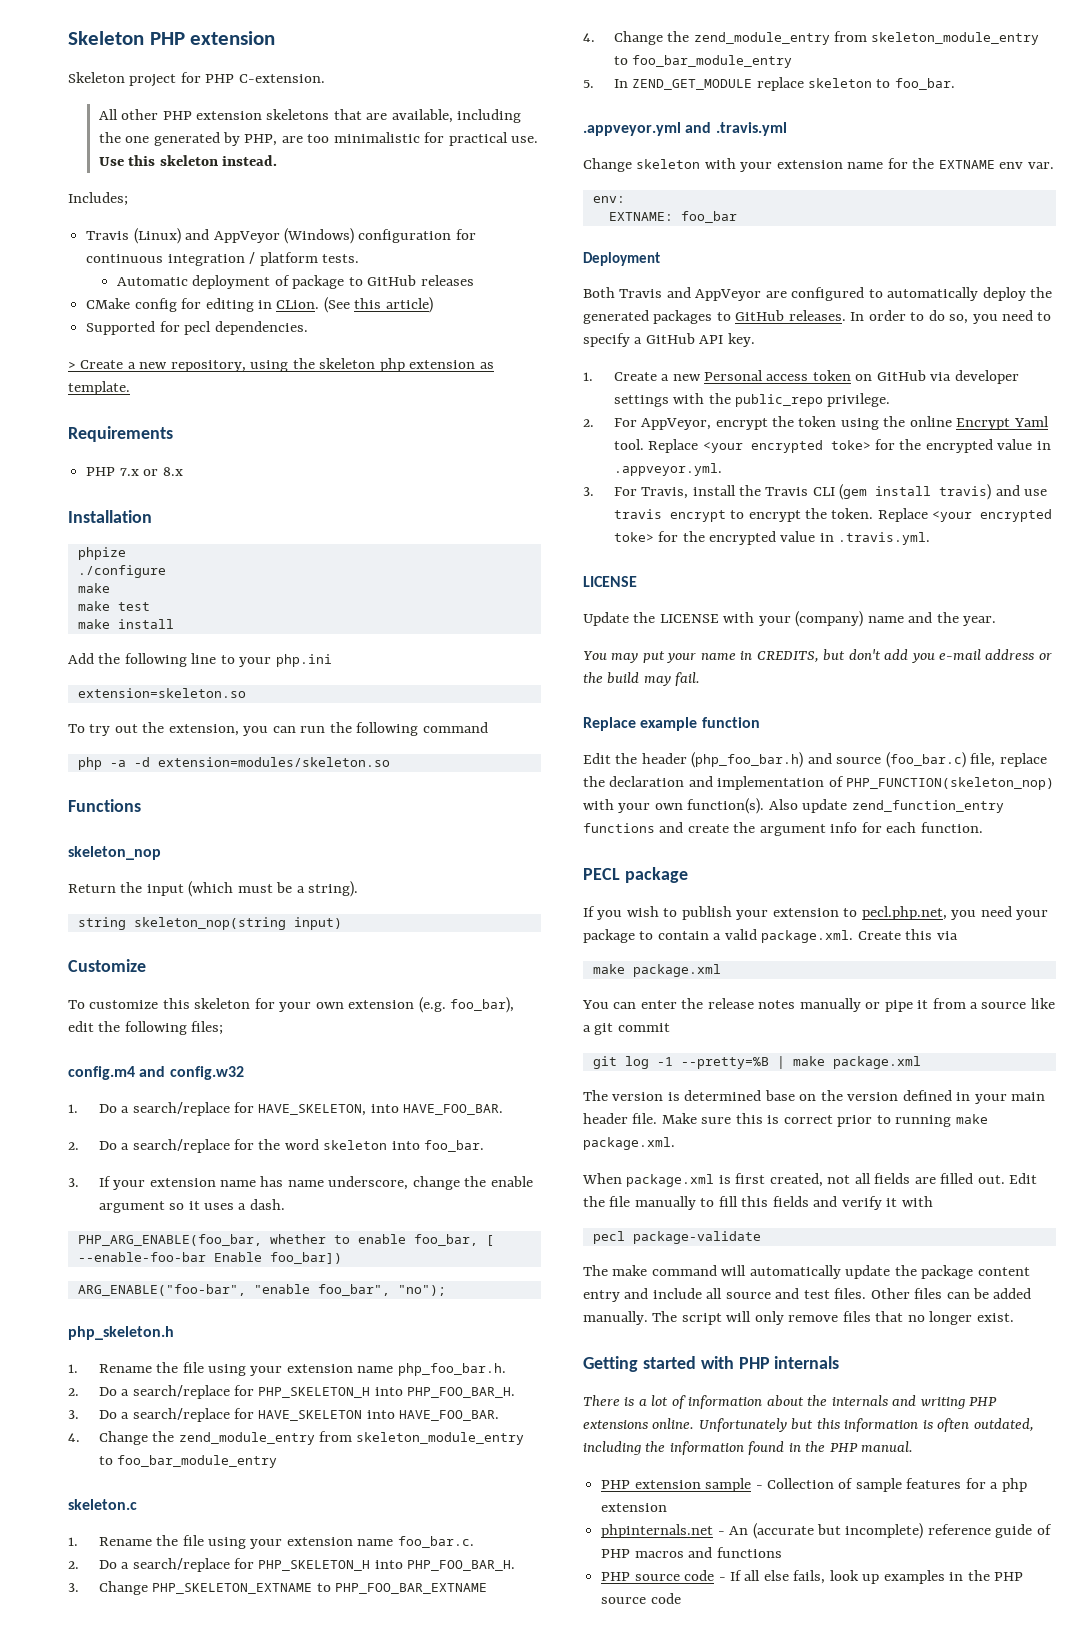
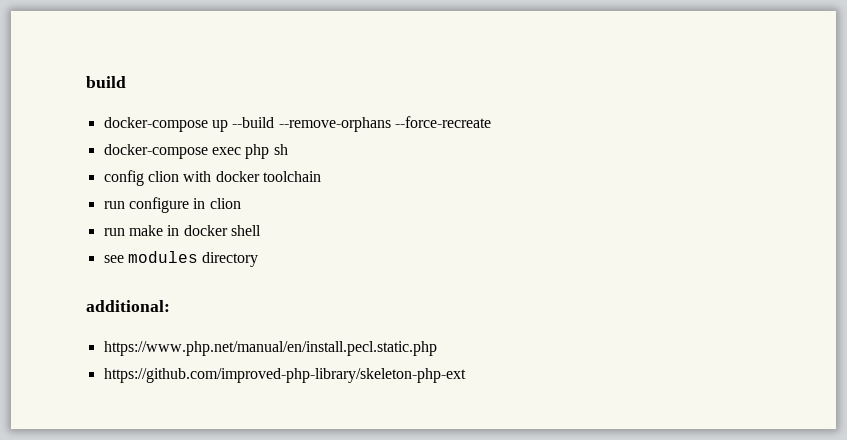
[68,31,276,45] [68,72,325,87] [98,109,522,123] [98,132,539,146] [98,155,278,166] [68,192,128,206] [86,228,476,244] [86,252,359,266] [116,275,474,289] [86,297,433,313] [86,321,308,335] [68,358,494,372] [68,381,130,395] [68,426,173,442] [86,467,183,476] [68,510,152,523] [77,547,126,560] [77,565,166,578] [77,583,110,593] [77,601,150,611] [77,619,174,629] [68,653,332,667] [77,688,246,698] [68,722,488,736] [77,757,390,770] [68,799,141,812] [68,846,161,860] [68,881,359,897] [77,917,342,930] [68,959,146,972] [68,997,515,1013] [68,1021,224,1035] [68,1066,244,1080] [68,1102,504,1116] [68,1139,485,1153] [68,1176,533,1190] [98,1199,285,1213] [77,1234,494,1246] [77,1252,342,1264] [77,1284,446,1296] [68,1326,174,1340] [68,1362,506,1376] [68,1385,516,1399] [68,1408,500,1422] [68,1431,525,1445] [98,1455,278,1468] [68,1499,137,1510] [68,1535,474,1549] [68,1558,516,1572] [68,1581,488,1595] [583,31,1040,45] [613,55,793,68] [583,77,955,91] [583,122,787,136] [583,158,1054,172] [592,196,625,203] [608,211,737,223] [583,252,660,266] [583,287,1053,301] [583,310,1052,324] [583,333,755,347] [583,370,1019,384] [613,393,891,407] [583,416,1049,430] [613,439,1051,453] [613,463,722,476] [583,484,1048,500] [613,508,1053,522] [613,531,931,545] [583,576,637,587] [583,611,997,627] [583,649,1052,663] [583,672,701,686] [583,717,760,731] [583,752,1047,768] [583,776,1055,790] [583,798,1004,814] [583,822,983,836] [583,867,688,883] [583,906,1049,920] [583,929,958,943] [592,964,721,977] [582,998,1055,1012] [583,1023,670,1035] [592,1056,921,1069] [583,1090,1046,1104] [583,1113,988,1127] [583,1137,675,1150] [582,1173,1038,1187] [583,1196,933,1210] [592,1231,761,1244] [583,1265,1030,1279] [583,1288,1032,1302] [583,1311,1014,1325] [583,1356,840,1372] [583,1395,998,1409] [583,1418,1034,1432] [583,1441,914,1455] [601,1478,1027,1492] [601,1503,668,1512] [601,1523,1052,1539] [601,1547,782,1558] [601,1570,1024,1584] [601,1593,681,1604] Skeleton PHP extension // Skeleton project for PHP C-extension. // All other PHP extension skeletons that are available, including the one generated by PHP, are too minimalistic for practical use. Use this skeleton instead. // Includes; // Travis (Linux) and AppVeyor (Windows) configuration for continuous integration / platform tests. // Automatic deployment of package to GitHub releases // CMake config for editing in CLion. (See this article) // Supported for pecl dependencies. // > Create a new repository, using the skeleton php extension as template. // Requirements // PHP 7.x or 8.x // Installation // phpize // ./configure // make // make test // make install // Add the following line to your php.ini // extension=skeleton.so // To try out the extension, you can run the following command // php -a -d extension=modules/skeleton.so // Functions // skeleton_nop // Return the input (which must be a string). // string skeleton_nop(string input) // Customize // To customize this skeleton for your own extension (e.g. foo_bar), edit the following files; // config.m4 and config.w32 // 1. Do a search/replace for HAVE_SKELETON, into HAVE_FOO_BAR. // 2. Do a search/replace for the word skeleton into foo_bar. // 3. If your extension name has name underscore, change the enable argument so it uses a dash. // PHP_ARG_ENABLE(foo_bar, whether to enable foo_bar, [ --enable-foo-bar Enable foo_bar]) // ARG_ENABLE("foo-bar", "enable foo_bar", "no"); // php_skeleton.h // 1. Rename the file using your extension name php_foo_bar.h. // 2. Do a search/replace for PHP_SKELETON_H into PHP_FOO_BAR_H. // 3. Do a search/replace for HAVE_SKELETON into HAVE_FOO_BAR. // 4. Change the zend_module_entry from skeleton_module_entry to foo_bar_module_entry // skeleton.c // 1. Rename the file using your extension name foo_bar.c. // 2. Do a search/replace for PHP_SKELETON_H into PHP_FOO_BAR_H. // 3. Change PHP_SKELETON_EXTNAME to PHP_FOO_BAR_EXTNAME // 4. Change the zend_module_entry from skeleton_module_entry to foo_bar_module_entry // 5. In ZEND_GET_MODULE replace skeleton to foo_bar. // .appveyor.yml and .travis.yml // Change skeleton with your extension name for the EXTNAME env var. // env: // EXTNAME: foo_bar // Deployment // Both Travis and AppVeyor are configured to automatically deploy the generated packages to GitHub releases. In order to do so, you need to specify a GitHub API key. // 1. Create a new Personal access token on GitHub via developer settings with the public_repo privilege. // 2. For AppVeyor, encrypt the token using the online Encrypt Yaml tool. Replace <your encrypted toke> for the encrypted value in .appveyor.yml. // 3. For Travis, install the Travis CLI (gem install travis) and use travis encrypt to encrypt the token. Replace <your encrypted toke> for the encrypted value in .travis.yml. // LICENSE // Update the LICENSE with your (company) name and the year. // You may put your name in CREDITS, but don't add you e-mail address or the build may fail. // Replace example function // Edit the header (php_foo_bar.h) and source (foo_bar.c) file, replace the declaration and implementation of PHP_FUNCTION(skeleton_nop) with your own function(s). Also update zend_function_entry functions and create the argument info for each function. // PECL package // If you wish to publish your extension to pecl.php.net, you need your package to contain a valid package.xml. Create this via // make package.xml // You can enter the release notes manually or pipe it from a source like a git commit // git log -1 --pretty=%B | make package.xml // The version is determined base on the version defined in your main header file. Make sure this is correct prior to running make package.xml. // When package.xml is first created, not all fields are filled out. Edit the file manually to fill this fields and verify it with // pecl package-validate // The make command will automatically update the package content entry and include all source and test files. Other files can be added manually. The script will only remove files that no longer exist. // Getting started with PHP internals // There is a lot of information about the internals and writing PHP extensions online. Unfortunately but this information is often outdated, including the information found in the PHP manual. // PHP extension sample - Collection of sample features for a php extension // phpinternals.net - An (accurate but incomplete) reference guide of PHP macros and functions // PHP source code - If all else fails, look up examples in the PHP source code -> [86,76,126,88] [103,116,491,132] [103,144,288,159] [103,170,321,186] [103,197,241,213] [103,225,261,236] [103,251,259,267] [86,300,170,312] [103,341,437,356] [103,368,466,383] build // docker-compose up --build --remove-orphans --force-recreate // docker-compose exec php sh // config clion with docker toolchain // run configure in clion // run make in docker shell // see modules directory // additional: // https://www.php.net/manual/en/install.pecl.static.php // https://github.com/improved-php-library/skeleton-php-ext

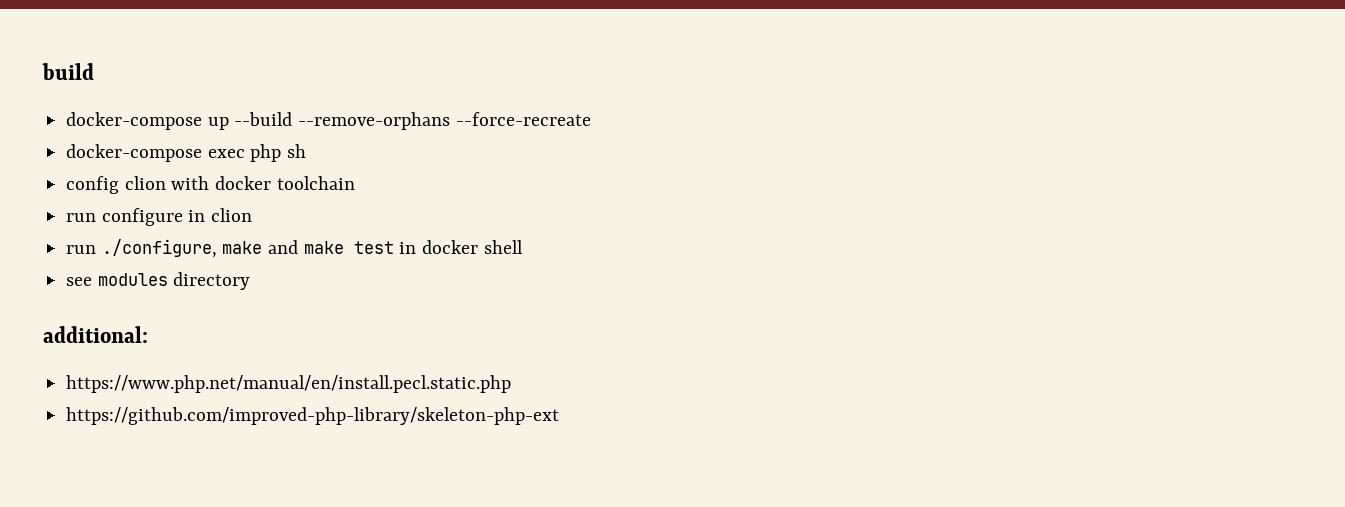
[128,225,163,236] make -> [101,239,394,258] ./configure, make and make test

